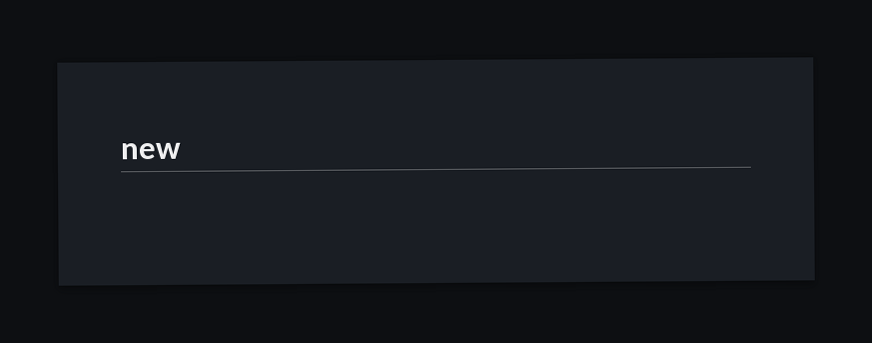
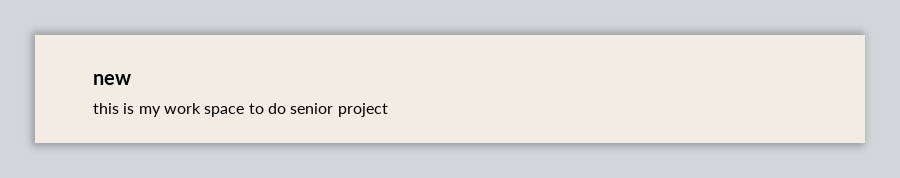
(181, 151) none -> [93,103,388,117] // this is my work space to do senior project

